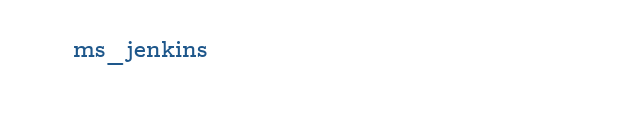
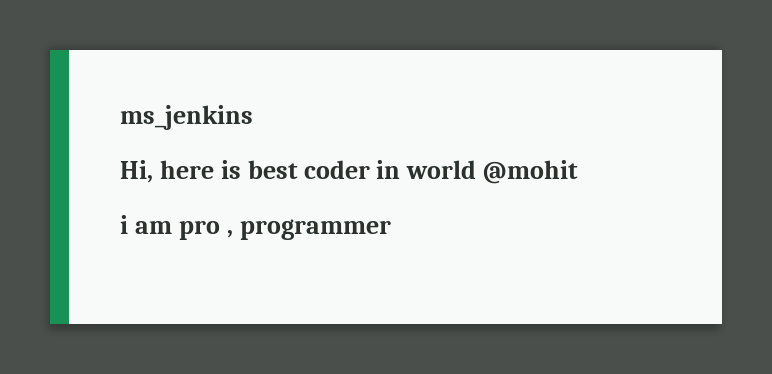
(207, 53) none -> [120,160,579,184] [120,215,391,240] // Hi, here is best coder in world @mohit // i am pro , programmer

